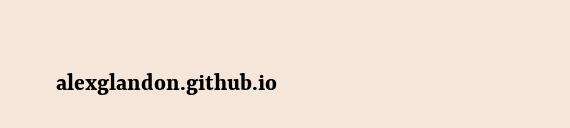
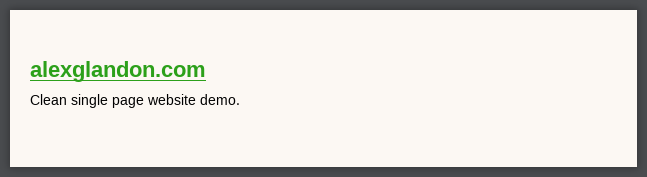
[56,73,277,95] alexglandon.github.io -> [30,61,206,82] [30,94,240,108] alexglandon.com // Clean single page website demo.

